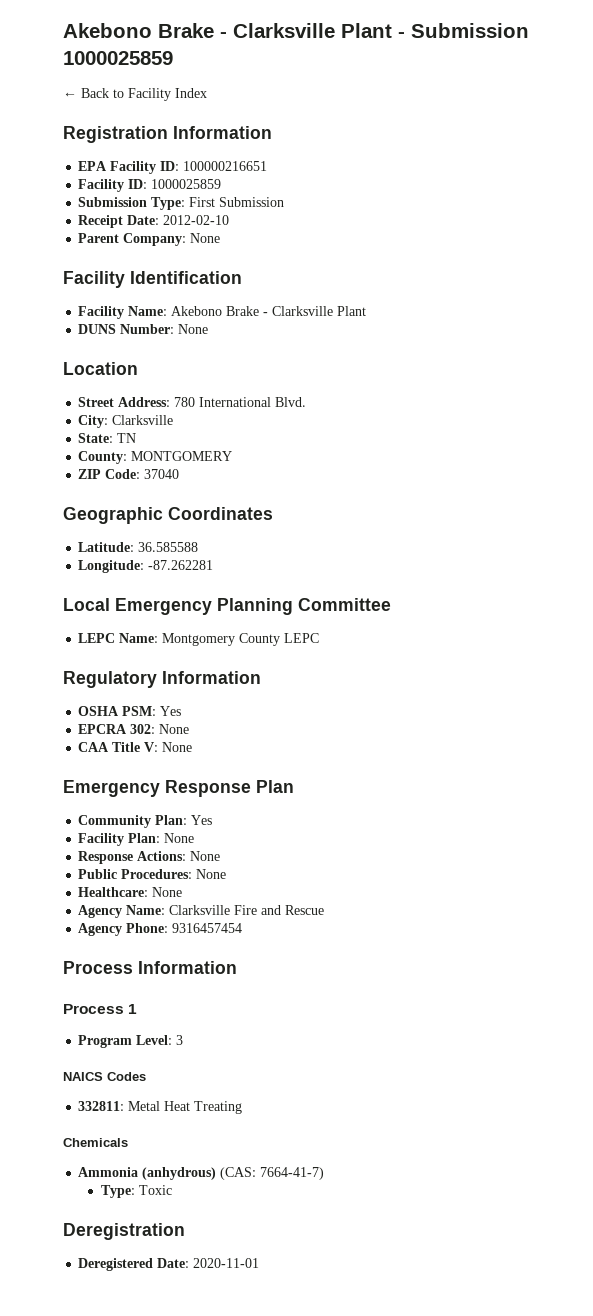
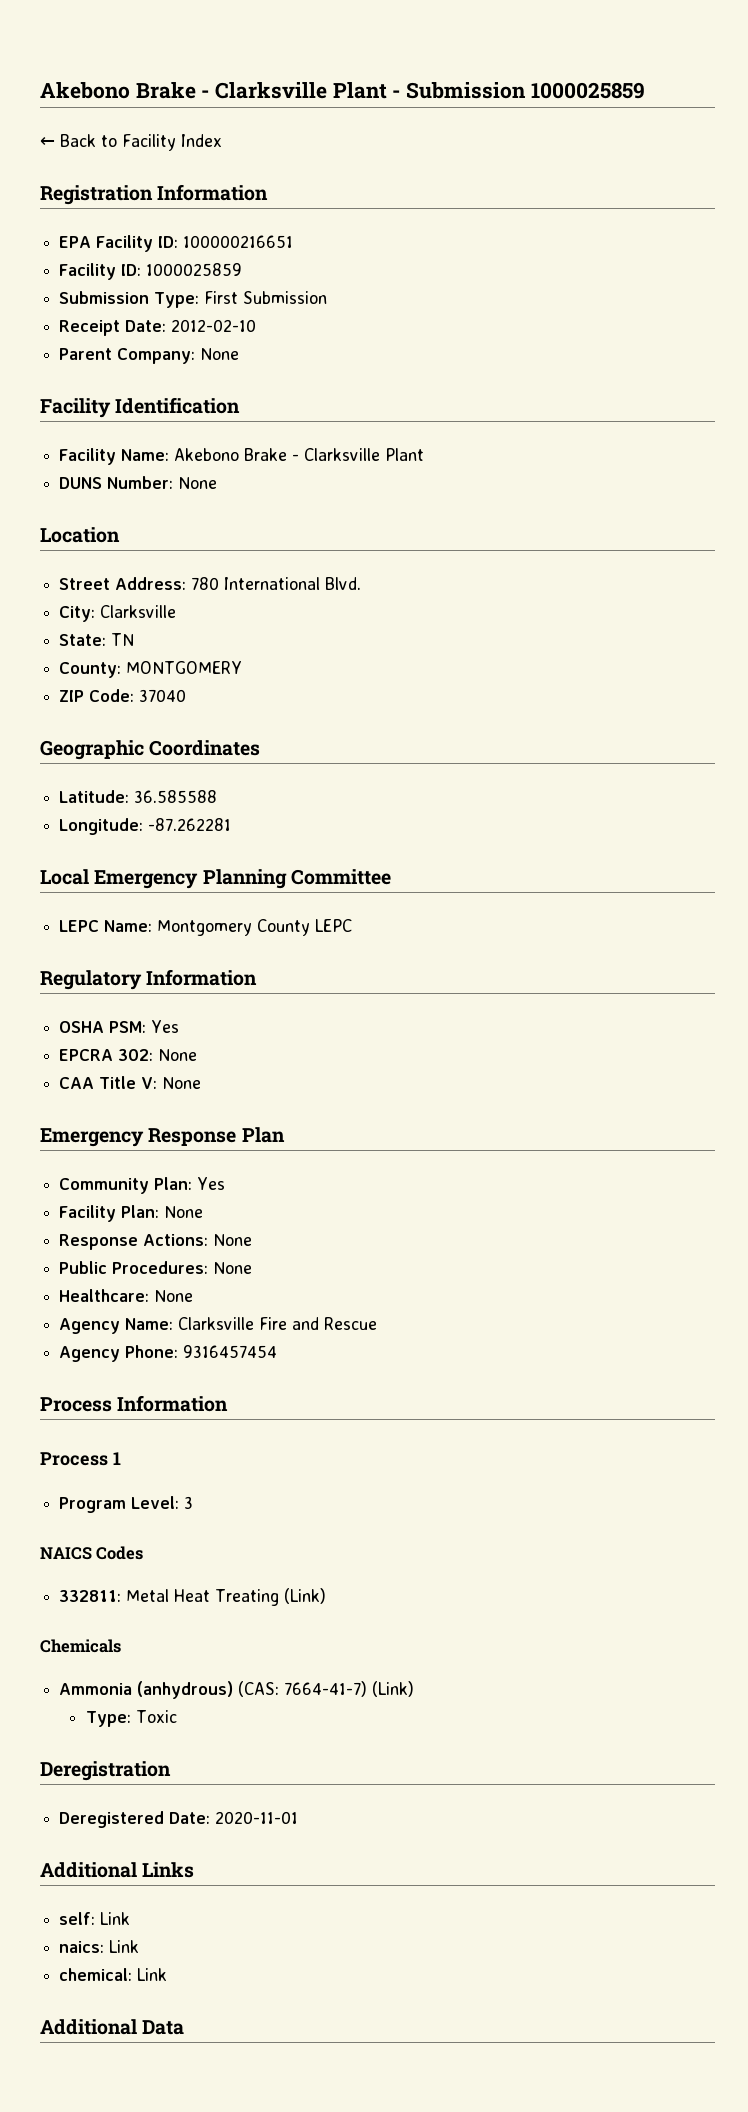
(243, 1107) none -> [284,1588,327,1604] (Link)
(325, 1173) none -> [372,1681,415,1697] (Link)
(260, 1263) none -> [40,1862,195,1878] [59,1912,131,1925] [59,1940,140,1953] [59,1968,168,1981] [40,2019,185,2035] // Additional Links // self: Link // naics: Link // chemical: Link // Additional Data

